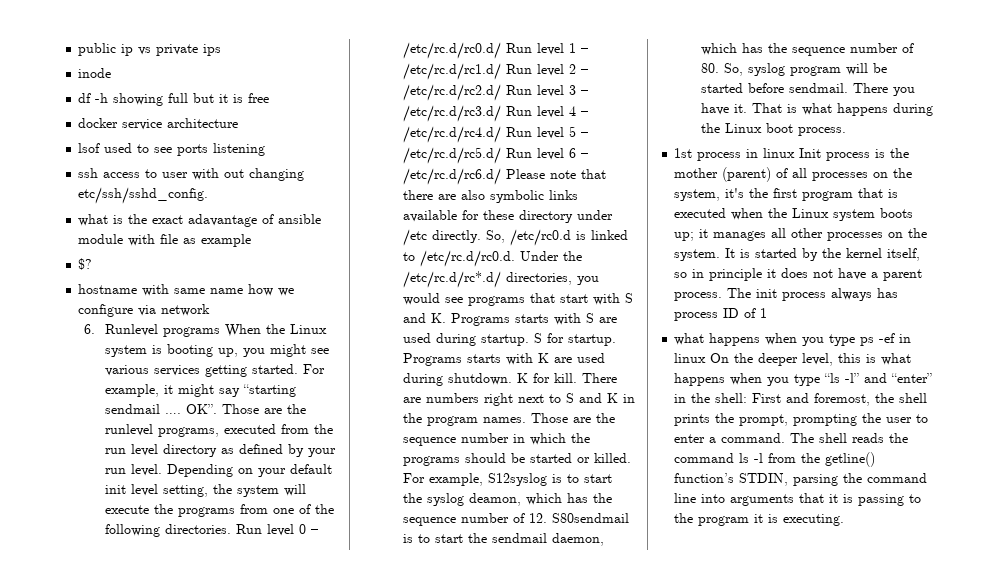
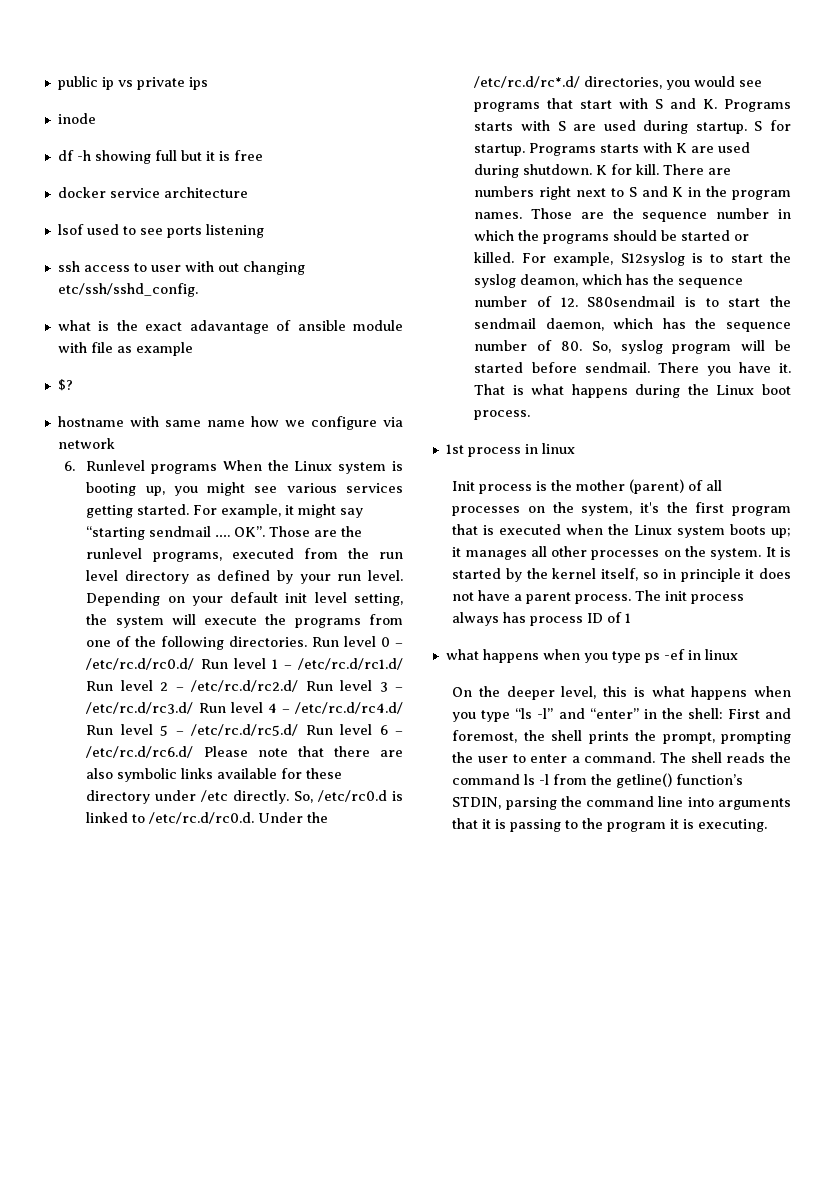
(796, 153) none -> (575, 448) //
(707, 358) none -> (738, 654) //

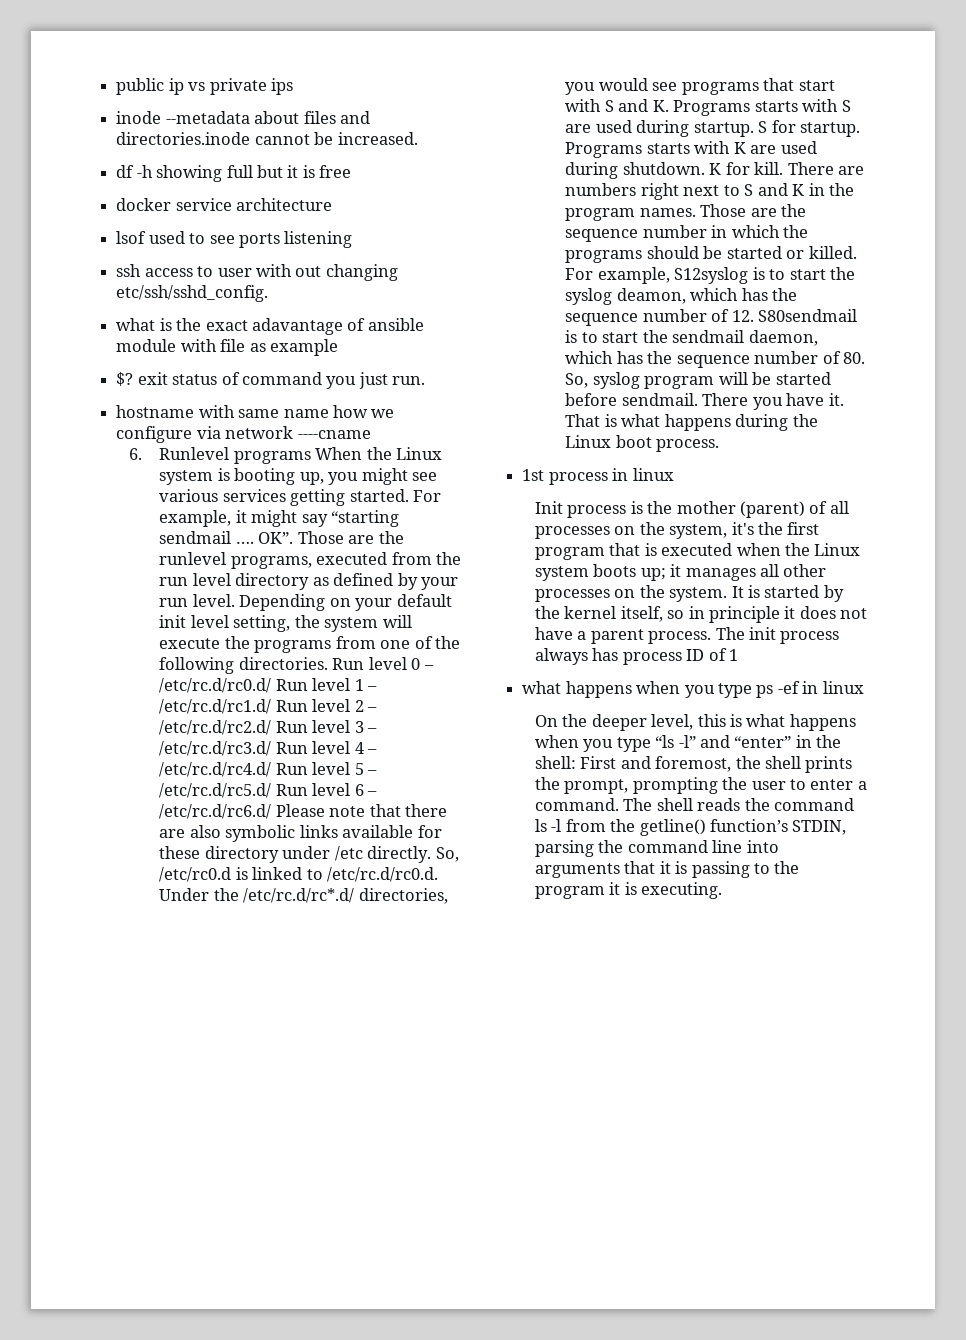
(96, 118) none -> [165,111,370,124] [116,132,418,145] --metadata about files and directories.inode cannot be increased.
(73, 385) none -> [137,372,426,389] exit status of command you just run.
(115, 443) none -> [297,430,371,439] ----cname

